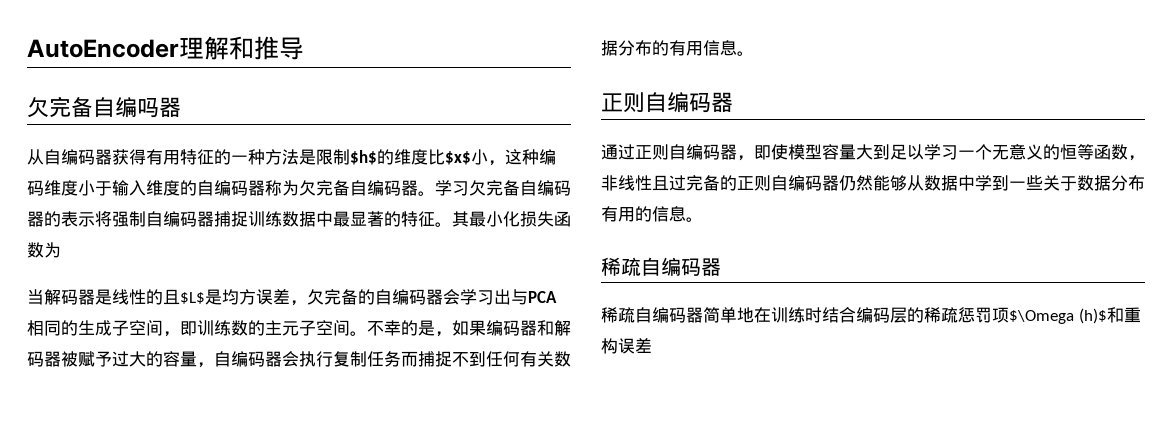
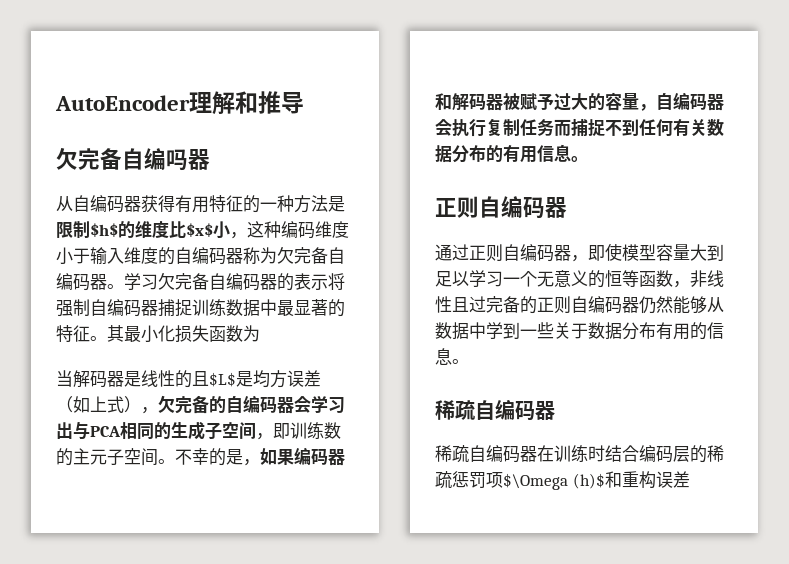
(290, 296) none -> [56,396,141,413] （如上式）
[703,307,754,323] 简单地 -> (537, 454) none

